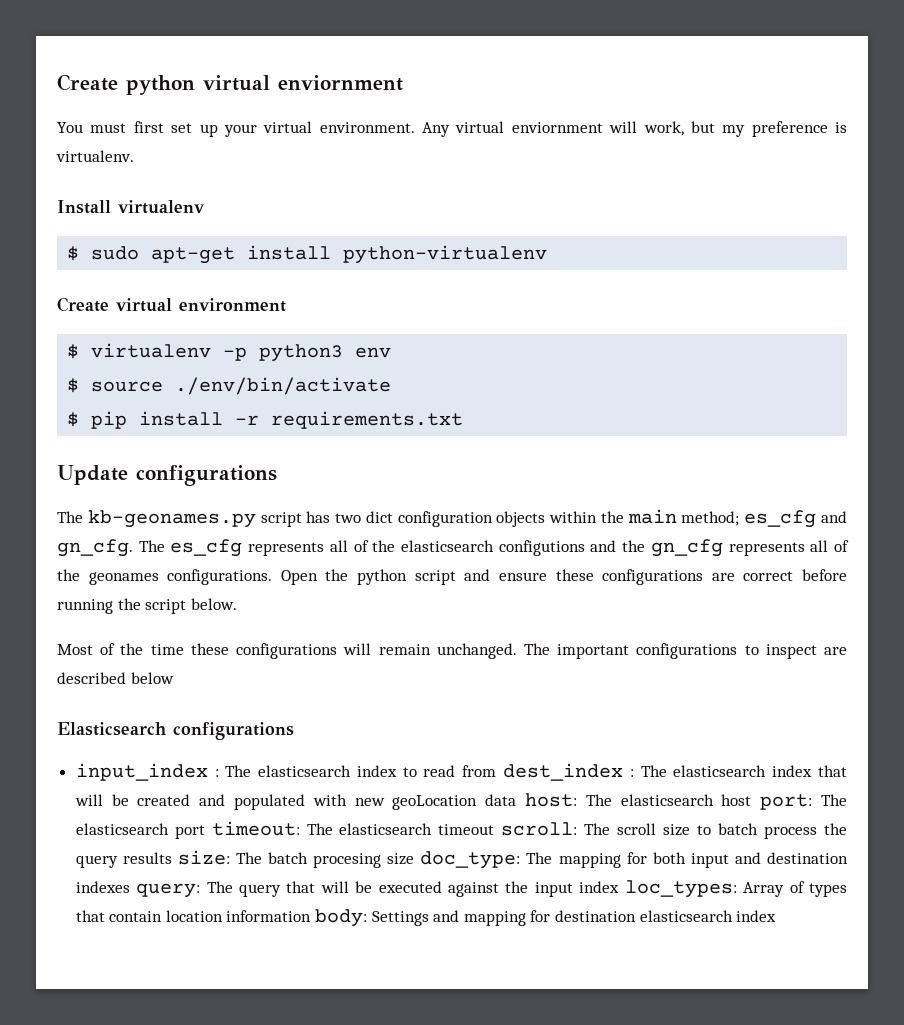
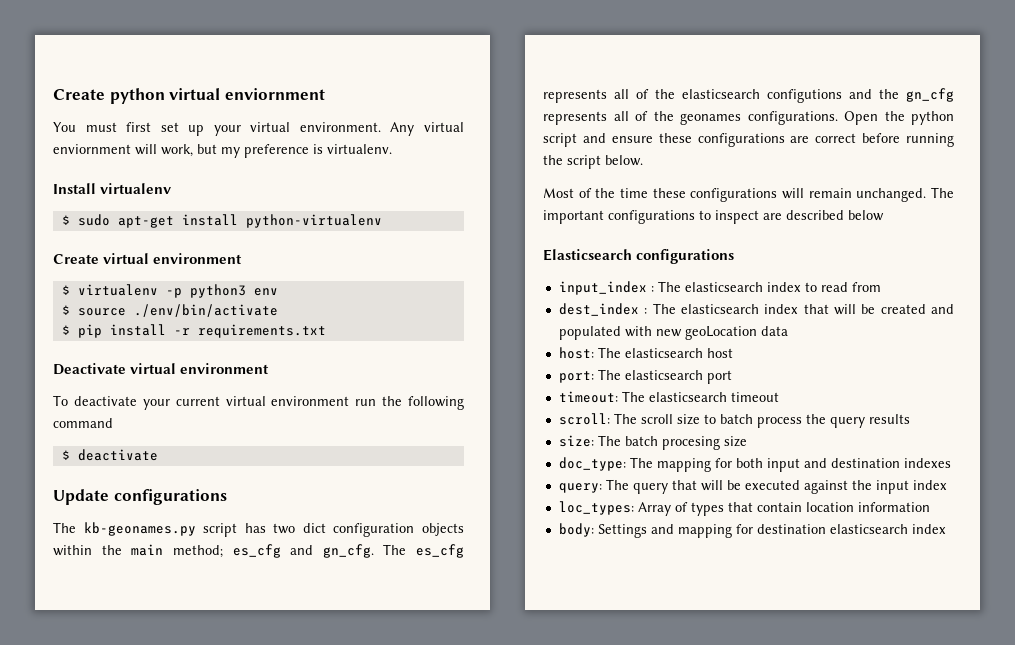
(464, 420) none -> [53,363,270,375] [53,395,464,410] [53,418,113,428] [61,449,158,461] // Deactivate virtual environment // To deactivate your current virtual environment run the following command // $ deactivate
(497, 771) none -> (881, 287) //
(517, 800) none -> (788, 331) //
(752, 800) none -> (733, 353) //
(205, 832) none -> (732, 377) //
(495, 829) none -> (779, 397) //
(172, 858) none -> (910, 419) //
(415, 859) none -> (747, 441) //
(130, 887) none -> (951, 463) //
(620, 887) none -> (947, 485) //
(312, 916) none -> (930, 507) //

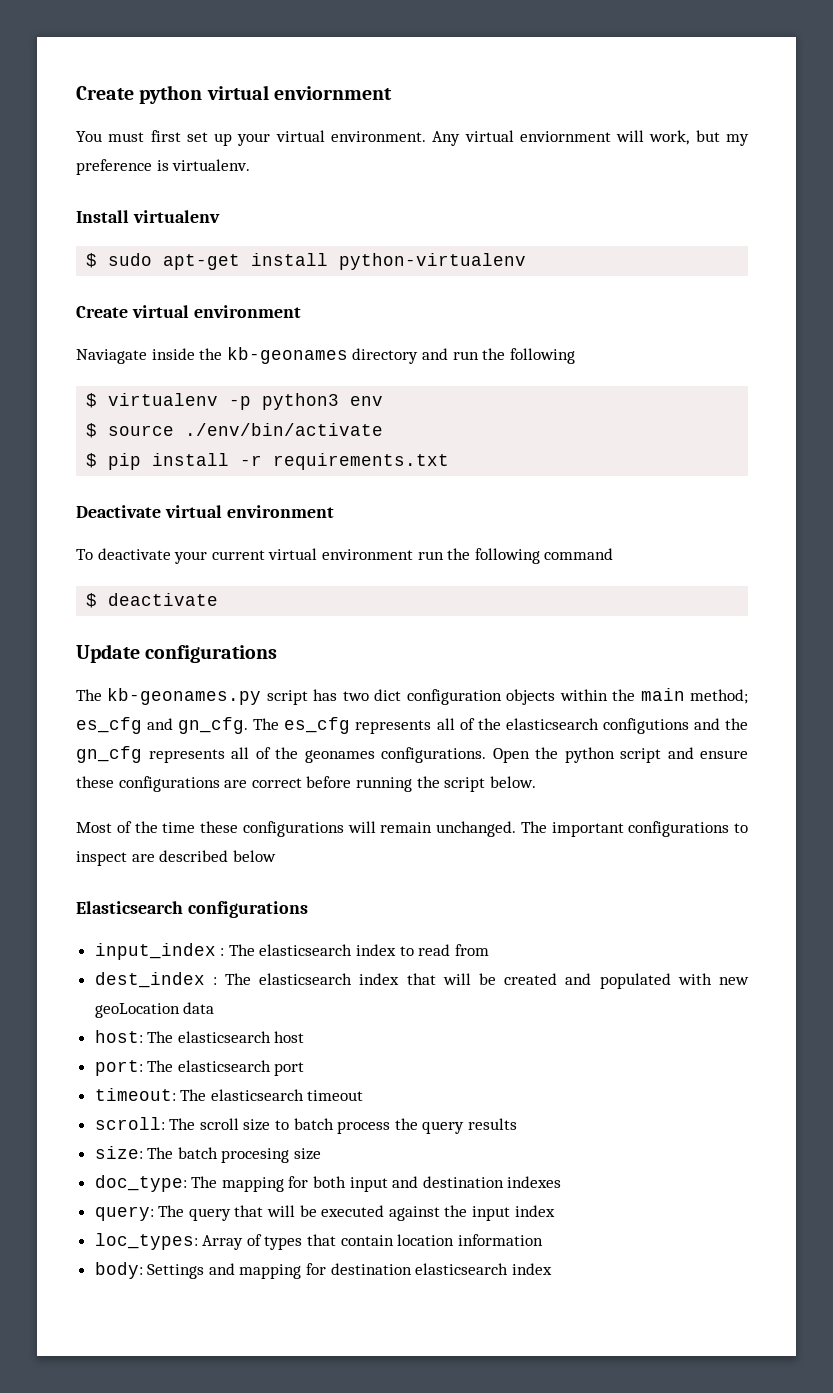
(243, 258) none -> [76,347,575,364] // Naviagate inside the kb-geonames directory and run the following

